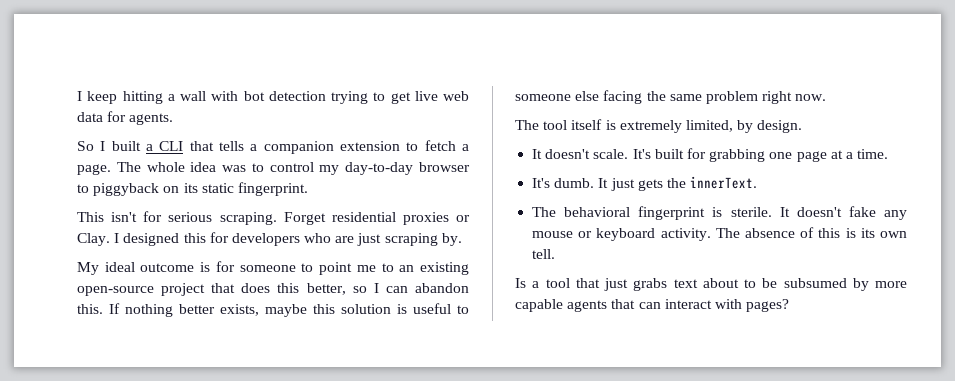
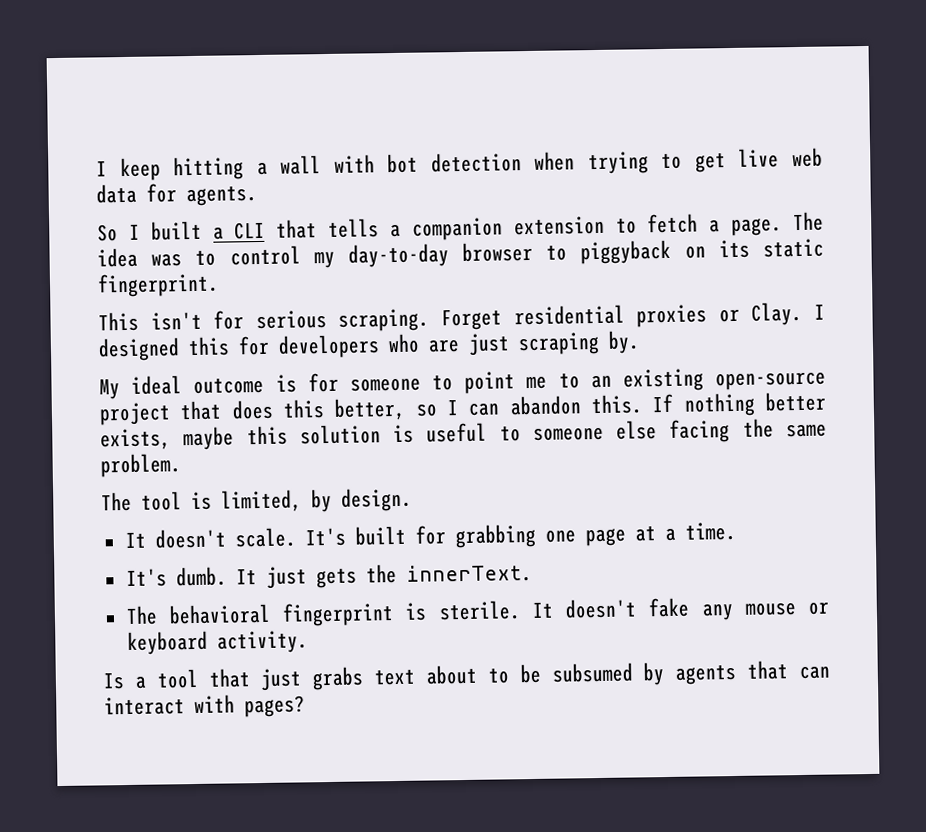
(326, 96) none -> [534,151,576,171] when
[146,162,185,172] whole -> (825, 221) none
[705,91,827,104] problem right now. -> [100,453,181,478] problem.
[571,119,682,133] itself is extremely -> [191,491,212,511] is
[715,227,907,238] [532,249,556,259] The absence of this is its own tell. -> (308, 642) none
[875,281,907,288] [515,299,563,312] more capable -> (666, 674) none

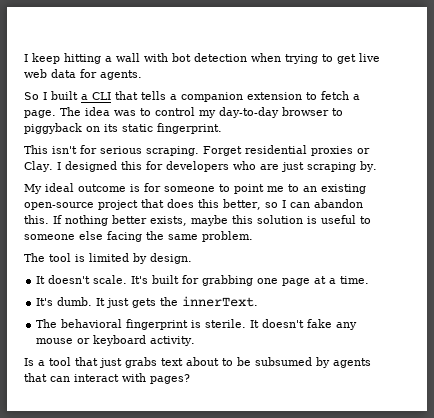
[221,489,302,513] limited, -> [89,253,129,262] limited

